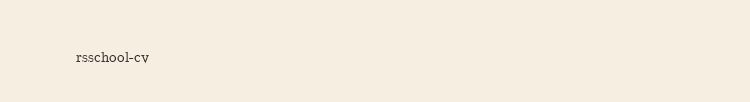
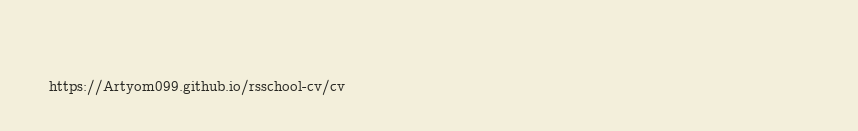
[76,52,149,64] rsschool-cv -> [49,79,345,96] https://Artyom099.github.io/rsschool-cv/cv

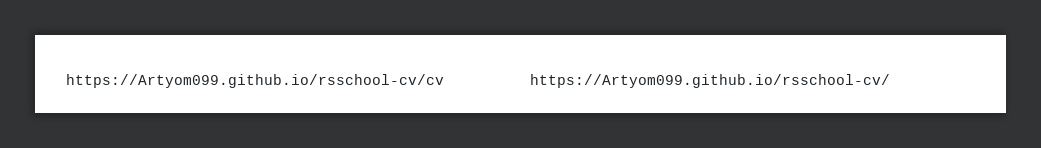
(345, 87) none -> [530,74,890,88] https://Artyom099.github.io/rsschool-cv/

